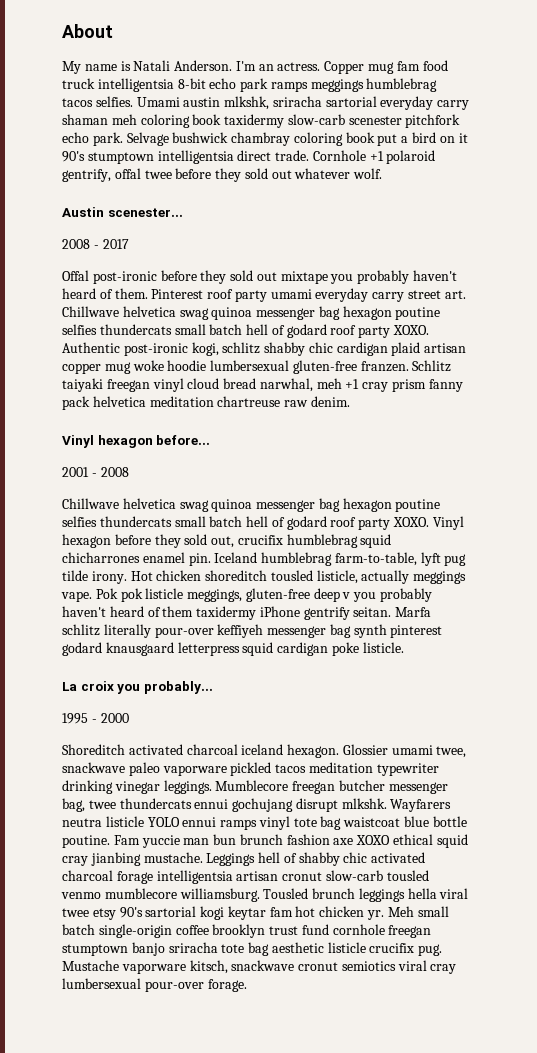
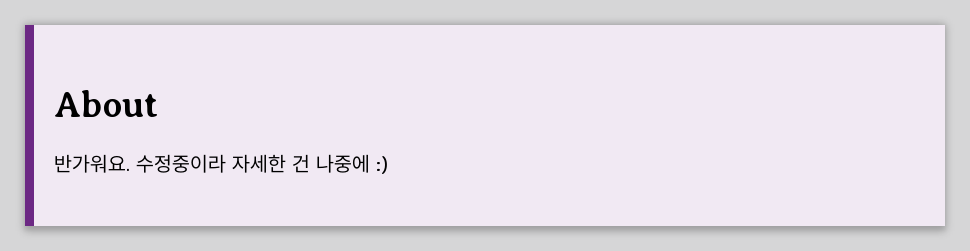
[62,60,448,74] [62,78,438,92] [62,96,470,110] [62,114,461,128] [62,132,468,146] [62,150,436,164] [62,168,383,182] [62,207,183,217] [62,239,129,249] [62,270,458,284] [62,288,466,302] [62,306,441,320] [62,324,430,338] [62,342,467,356] [62,360,452,374] [62,378,463,392] [62,396,350,410] [62,435,211,448] [62,467,129,477] [62,498,441,512] [62,516,464,530] [62,534,392,548] [62,552,467,566] [62,570,467,584] [61,588,433,602] [62,606,432,620] [62,624,443,638] [62,642,404,656] [62,681,213,694] [62,713,129,724] [62,744,467,758] [62,762,439,776] [62,780,448,794] [62,798,452,812] [62,816,467,830] [62,834,468,848] [62,852,426,866] [62,870,429,884] [61,888,469,902] [62,906,449,920] [62,924,432,938] [62,942,443,956] [62,960,457,974] [62,978,247,992] My name is Natali Anderson. I'm an actress. Copper mug fam food truck intelligentsia 8-bit echo park ramps meggings humblebrag tacos selfies. Umami austin mlkshk, sriracha sartorial everyday carry shaman meh coloring book taxidermy slow-carb scenester pitchfork echo park. Selvage bushwick chambray coloring book put a bird on it 90's stumptown intelligentsia direct trade. Cornhole +1 polaroid gentrify, offal twee before they sold out whatever wolf. // Austin scenester... // 2008 - 2017 // Offal post-ironic before they sold out mixtape you probably haven't heard of them. Pinterest roof party umami everyday carry street art. Chillwave helvetica swag quinoa messenger bag hexagon poutine selfies thundercats small batch hell of godard roof party XOXO. Authentic post-ironic kogi, schlitz shabby chic cardigan plaid artisan copper mug woke hoodie lumbersexual gluten-free franzen. Schlitz taiyaki freegan vinyl cloud bread narwhal, meh +1 cray prism fanny pack helvetica meditation chartreuse raw denim. // Vinyl hexagon before... // 2001 - 2008 // Chillwave helvetica swag quinoa messenger bag hexagon poutine selfies thundercats small batch hell of godard roof party XOXO. Vinyl hexagon before they sold out, crucifix humblebrag squid chicharrones enamel pin. Iceland humblebrag farm-to-table, lyft pug tilde irony. Hot chicken shoreditch tousled listicle, actually meggings vape. Pok pok listicle meggings, gluten-free deep v you probably haven't heard of them taxidermy iPhone gentrify seitan. Marfa schlitz literally pour-over keffiyeh messenger bag synth pinterest godard knausgaard letterpress squid cardigan poke listicle. // La croix you probably... // 1995 - 2000 // Shoreditch activated charcoal iceland hexagon. Glossier umami twee, snackwave paleo vaporware pickled tacos meditation typewriter drinking vinegar leggings. Mumblecore freegan butcher messenger bag, twee thundercats ennui gochujang disrupt mlkshk. Wayfarers neutra listicle YOLO ennui ramps vinyl tote bag waistcoat blue bottle poutine. Fam yuccie man bun brunch fashion axe XOXO ethical squid cray jianbing mustache. Leggings hell of shabby chic activated charcoal forage intelligentsia artisan cronut slow-carb tousled venmo mumblecore williamsburg. Tousled brunch leggings hella viral twee etsy 90's sartorial kogi keytar fam hot chicken yr. Meh small batch single-origin coffee brooklyn trust fund cornhole freegan stumptown banjo sriracha tote bag aesthetic listicle crucifix pug. Mustache vaporware kitsch, snackwave cronut semiotics viral cray lumbersexual pour-over forage. -> [54,154,388,174] 반가워요. 수정중이라 자세한 건 나중에 :)

